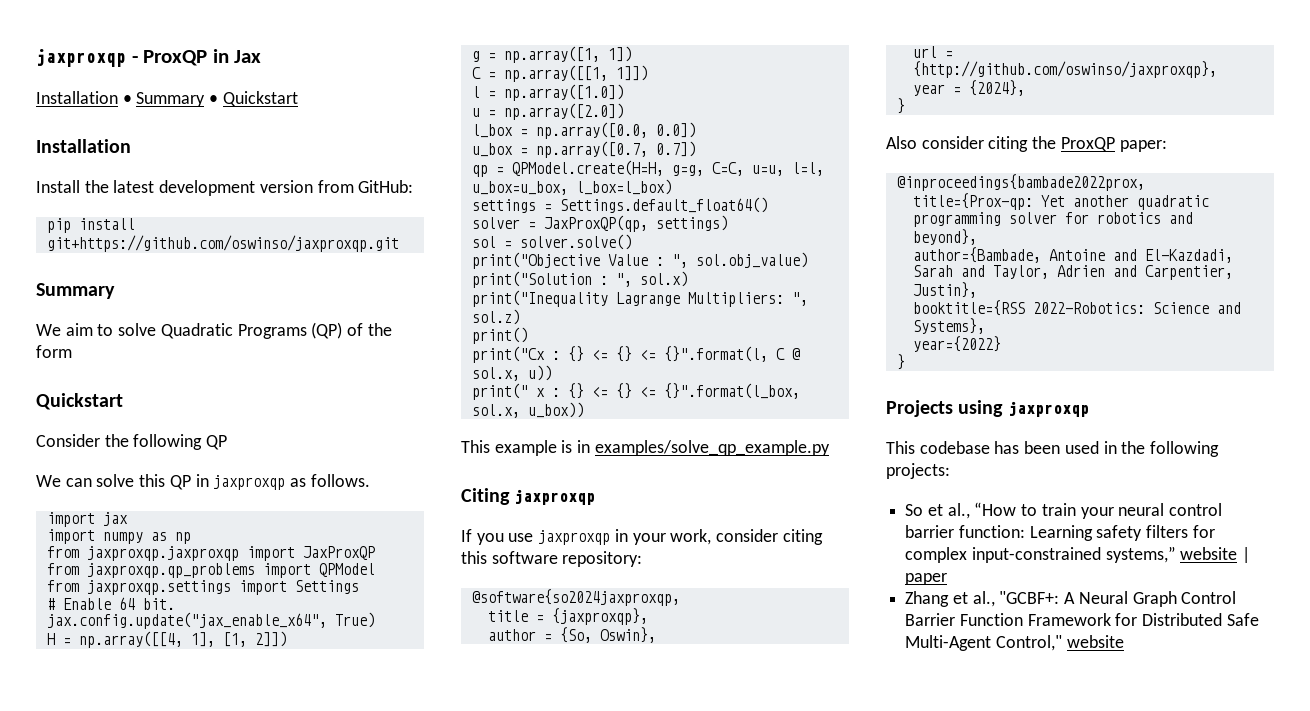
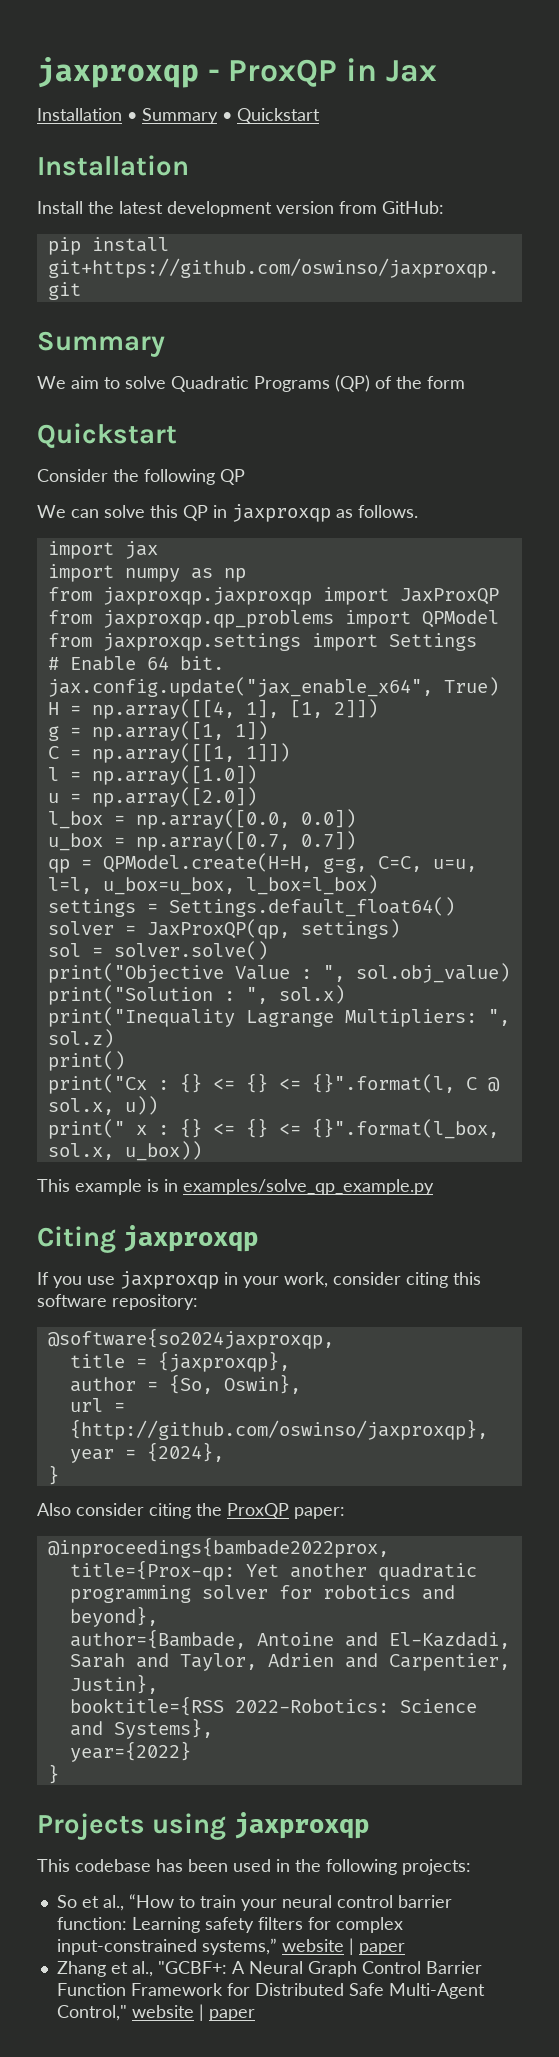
(1124, 641) none -> [198,2004,255,2021] | paper

